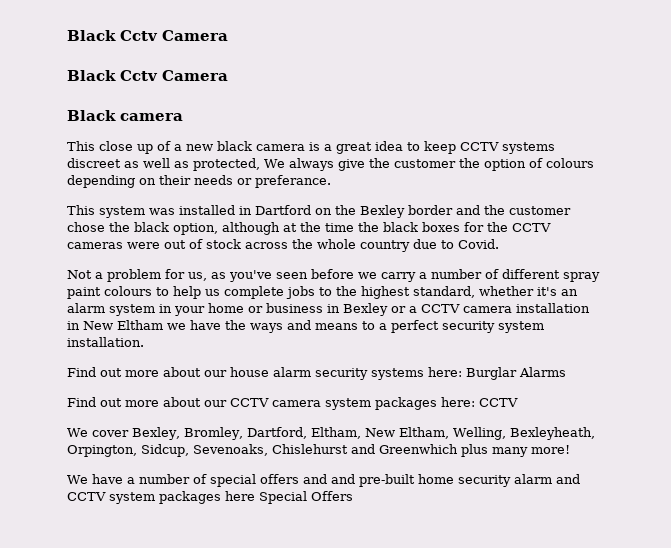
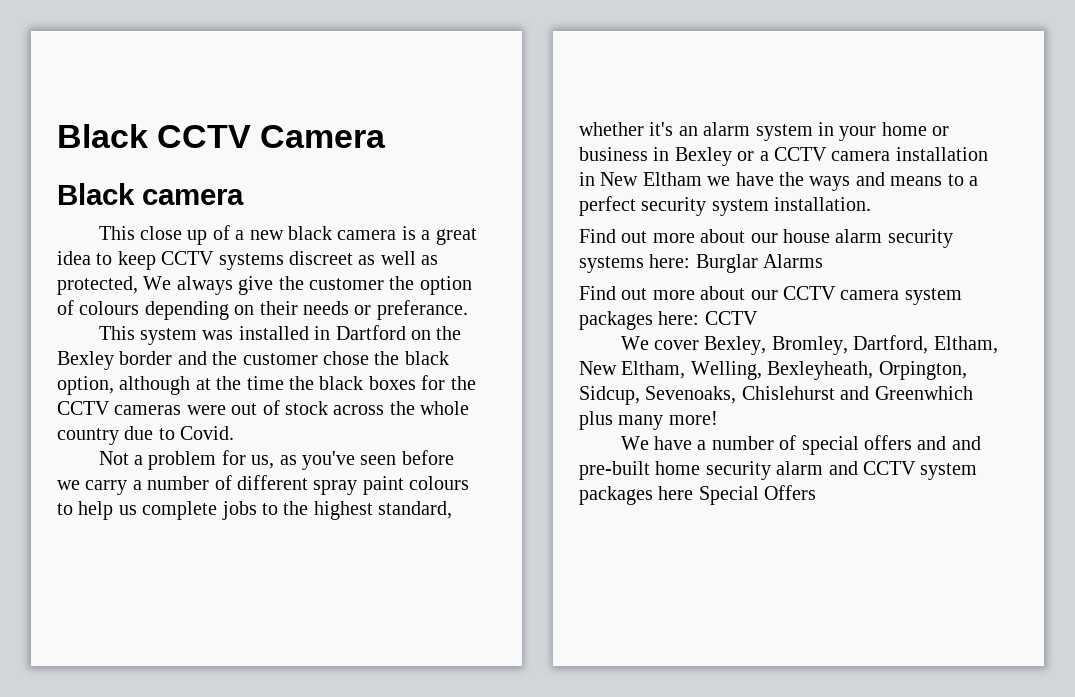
[67,30,228,41] [67,70,158,81] Black Cctv Camera // Black Cctv -> [57,124,252,148] Black CCTV

